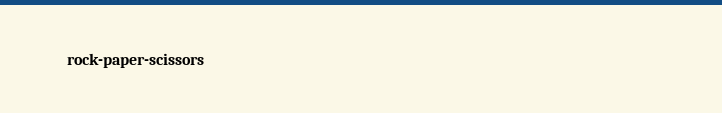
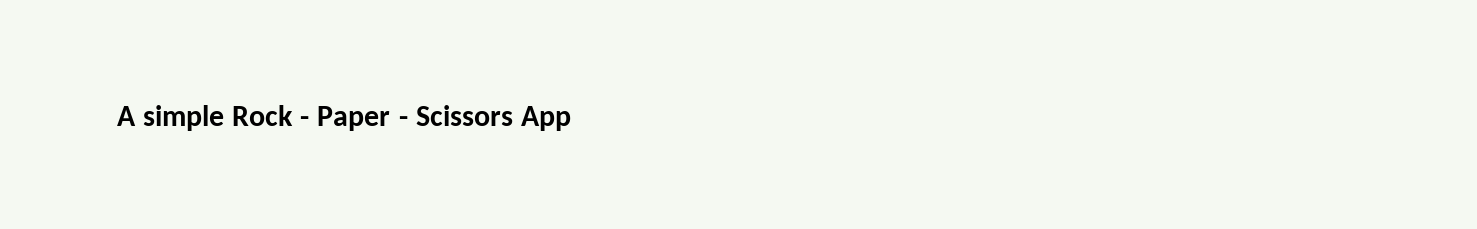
[67,53,204,68] rock-paper-scissors -> [117,105,571,131] A simple Rock - Paper - Scissors App

